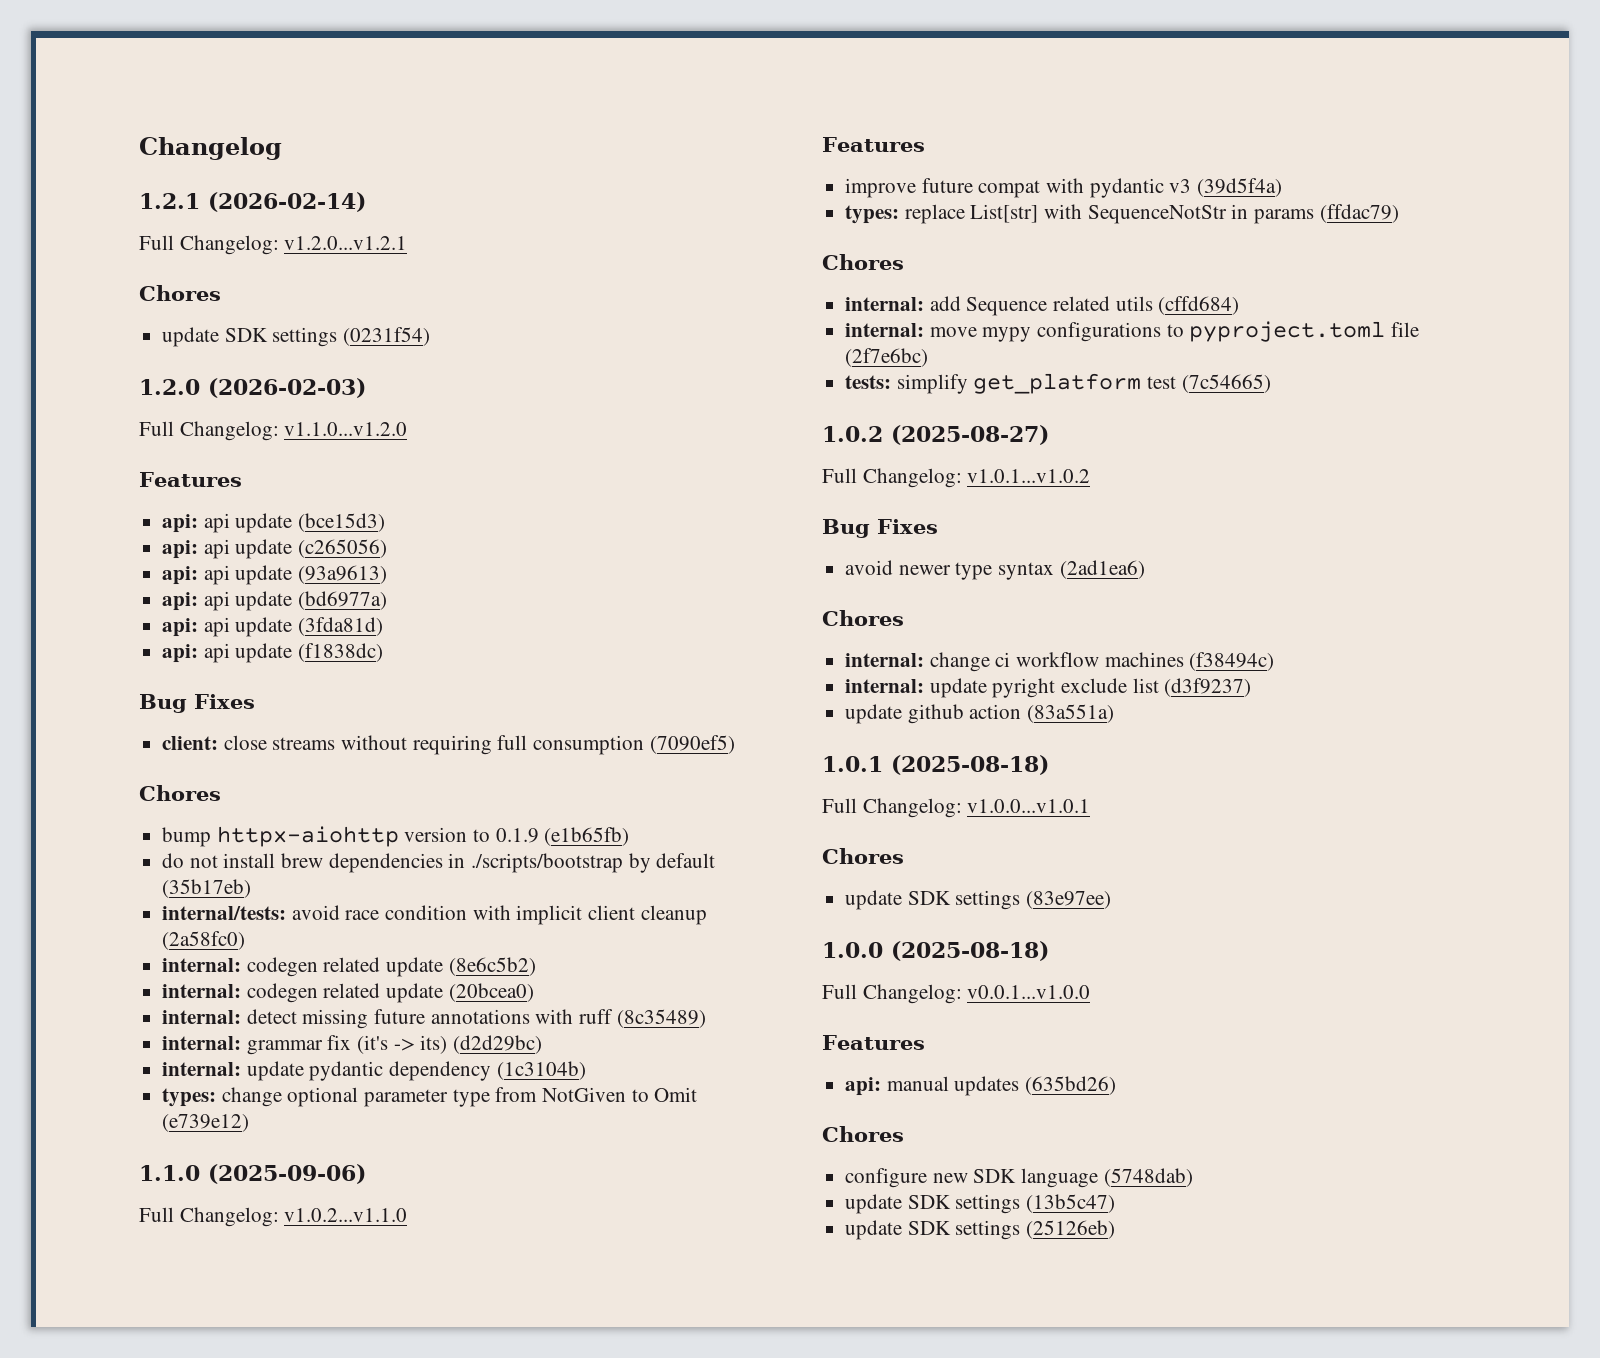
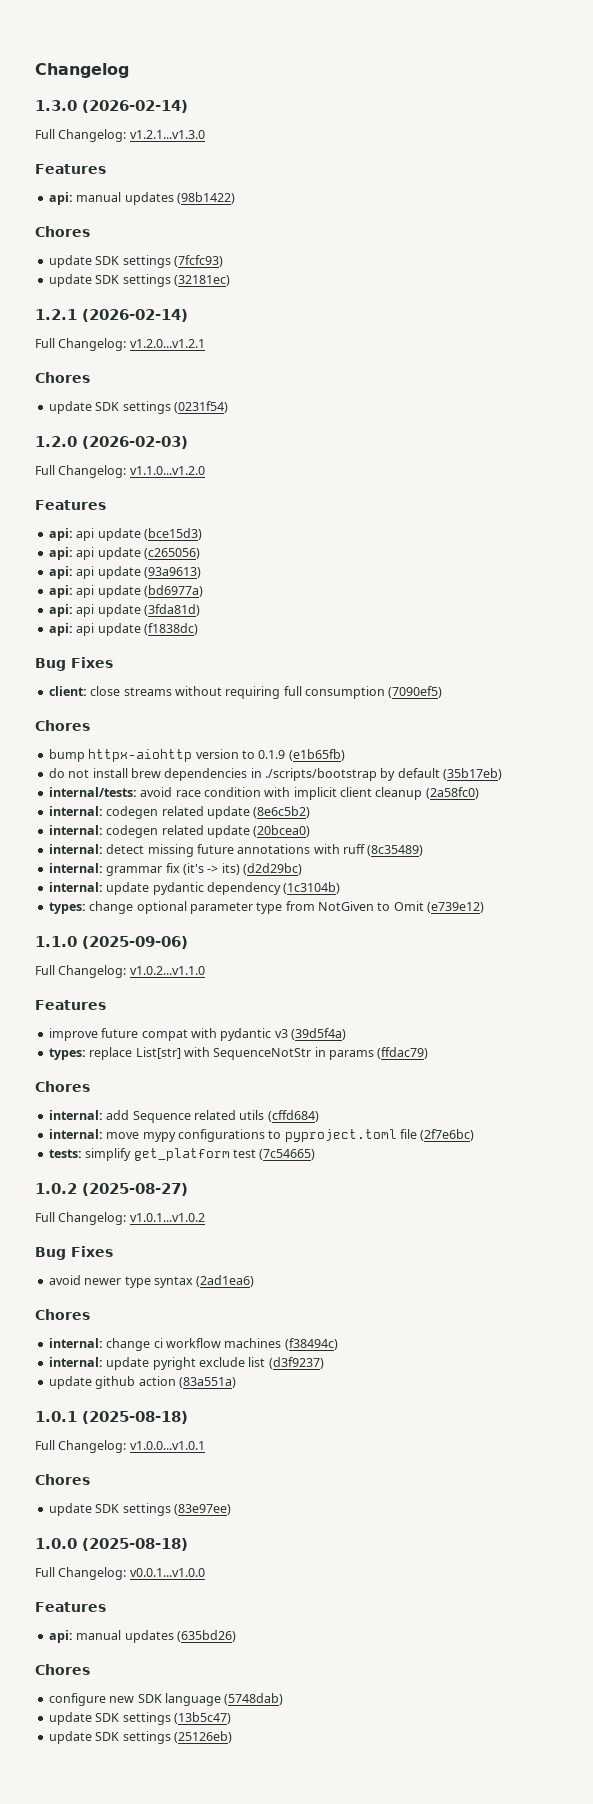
(282, 148) none -> [35,100,188,113] [35,129,205,142] [35,164,106,174] [48,192,235,205] [35,226,90,237] [48,255,223,268] [48,274,230,287] // 1.3.0 (2026-02-14) // Full Changelog: v1.2.1...v1.3.0 // Features // api: manual updates (98b1422) // Chores // update SDK settings (7fcfc93) // update SDK settings (32181ec)

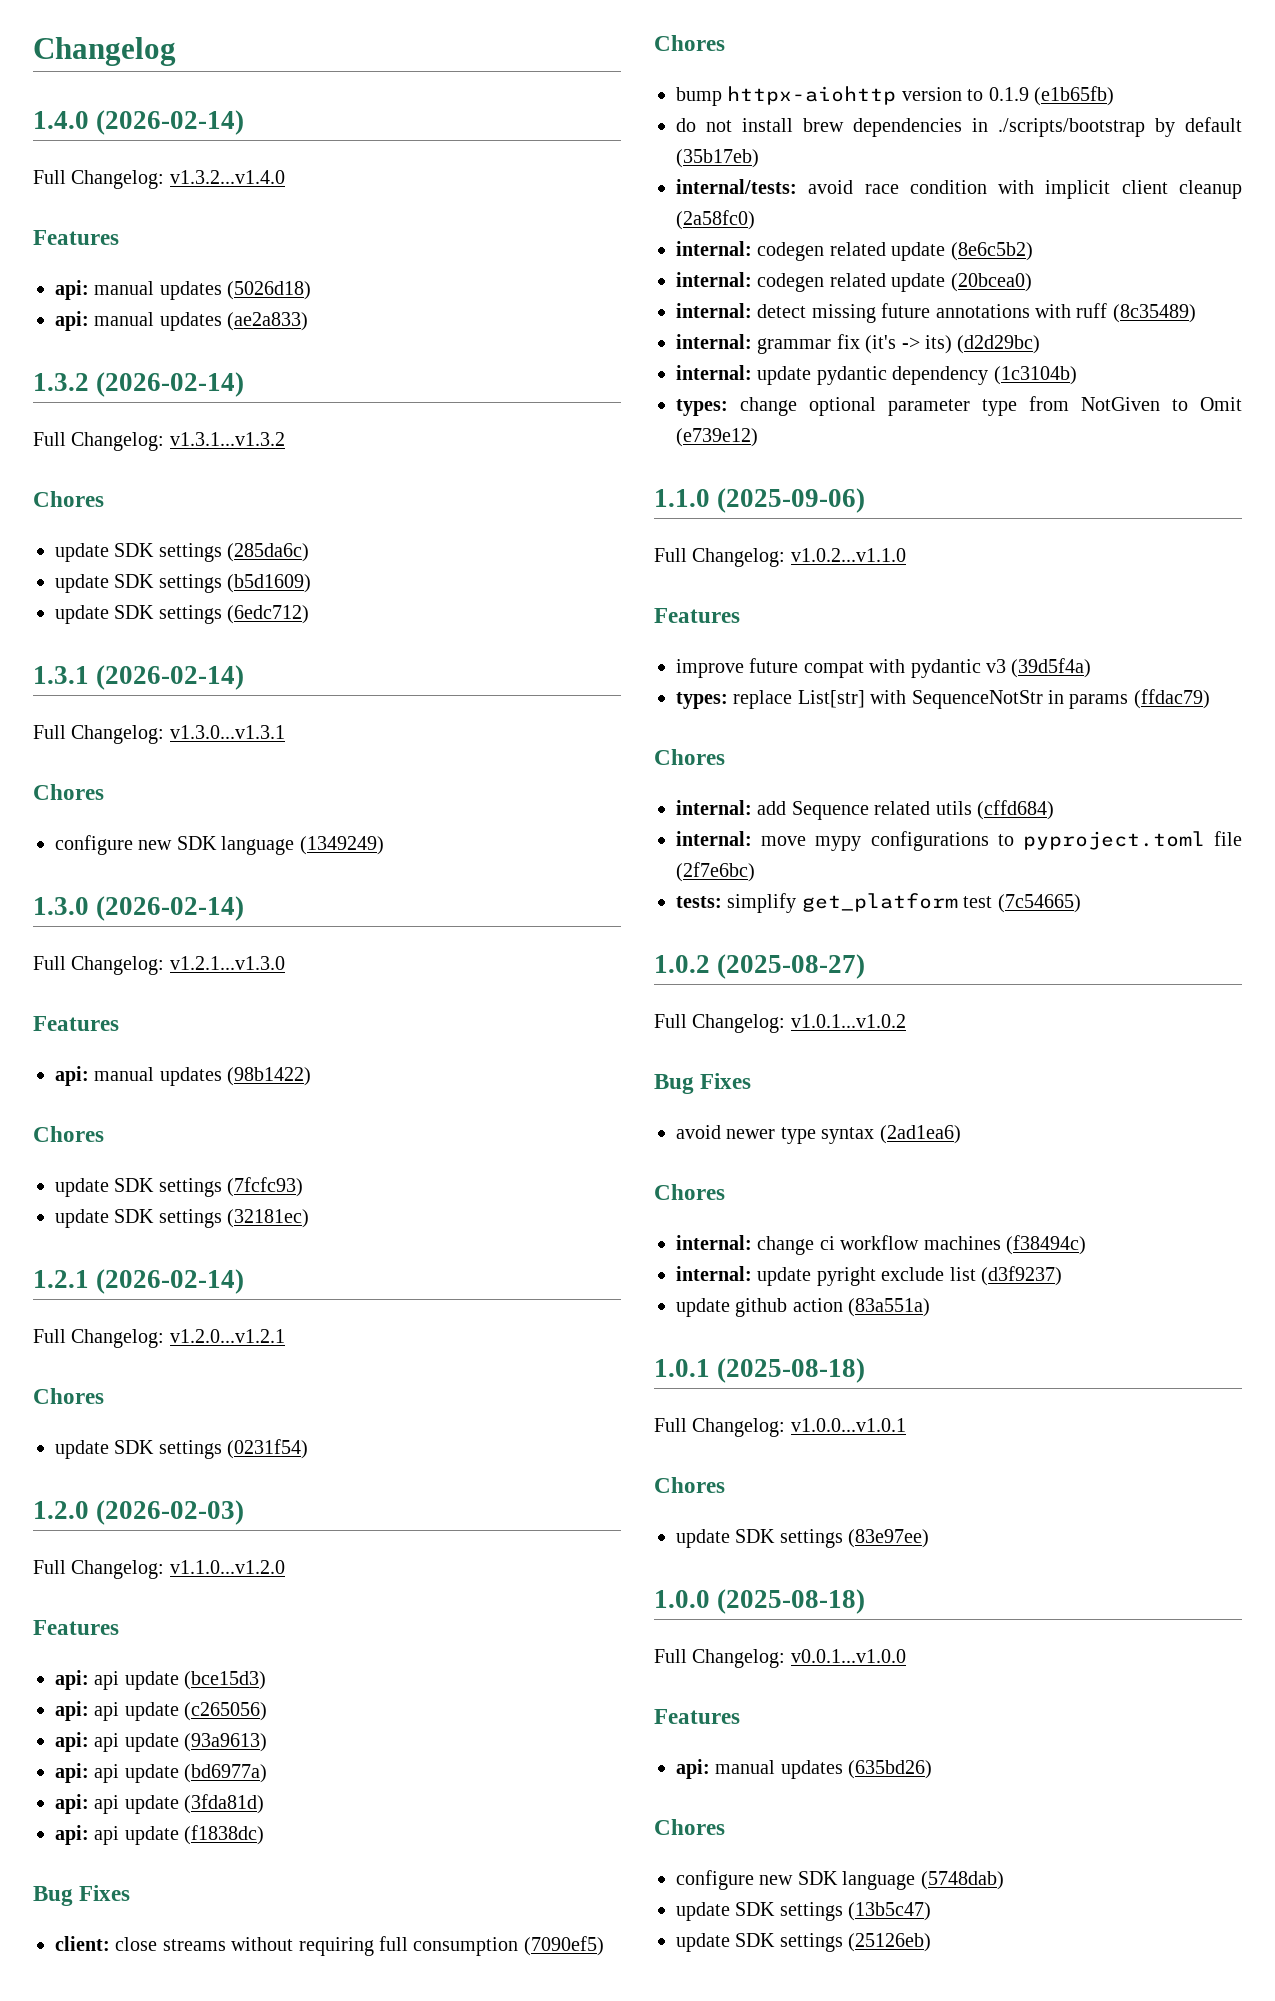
(129, 70) none -> [33,110,245,135] [33,170,285,189] [33,230,119,245] [55,280,312,300] [55,311,309,331] [33,372,245,397] [33,432,285,451] [33,491,104,507] [55,543,310,562] [55,574,312,593] [55,605,310,624] [33,665,245,690] [33,725,285,744] [33,784,104,800] [55,835,384,855] // 1.4.0 (2026-02-14) // Full Changelog: v1.3.2...v1.4.0 // Features // api: manual updates (5026d18) // api: manual updates (ae2a833) // 1.3.2 (2026-02-14) // Full Changelog: v1.3.1...v1.3.2 // Chores // update SDK settings (285da6c) // update SDK settings (b5d1609) // update SDK settings (6edc712) // 1.3.1 (2026-02-14) // Full Changelog: v1.3.0...v1.3.1 // Chores // configure new SDK language (1349249)

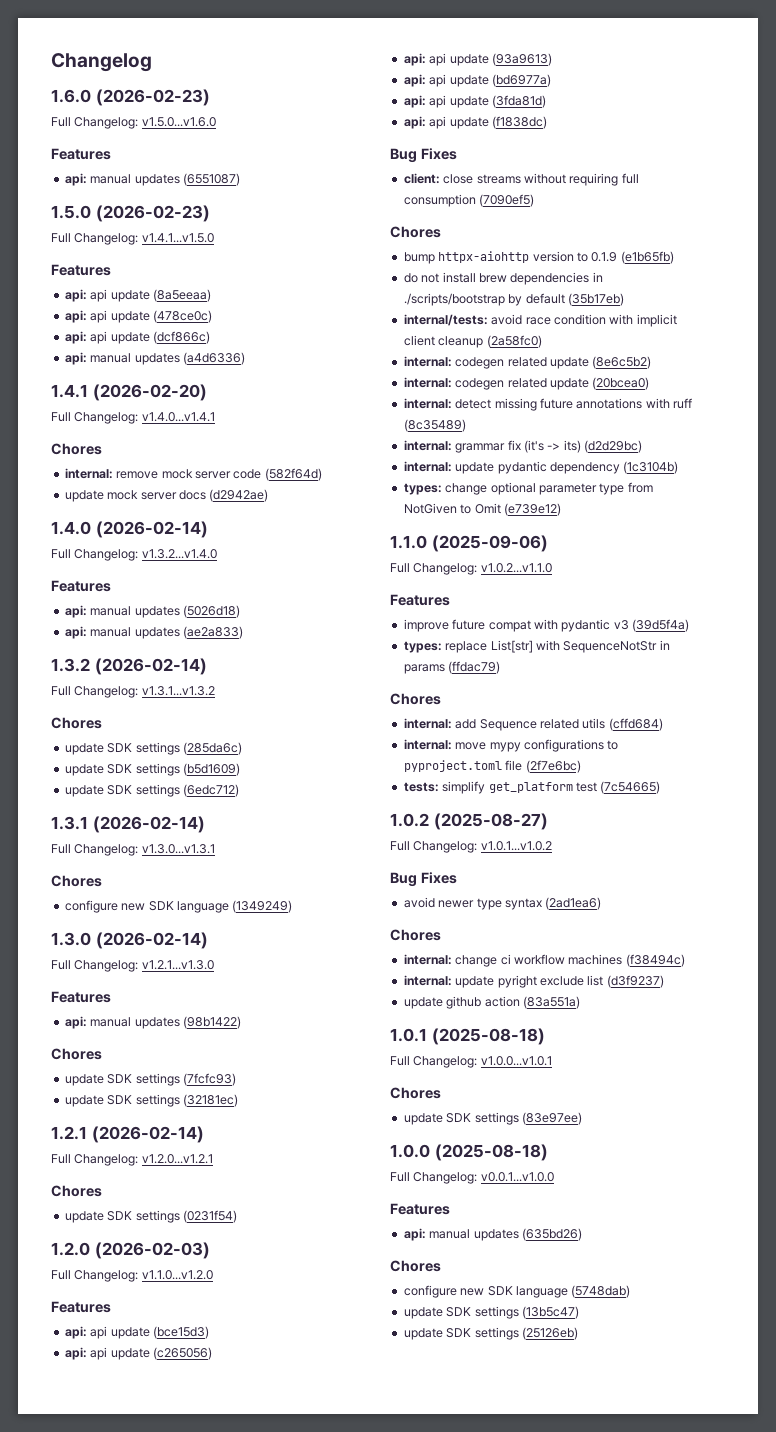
(176, 51) none -> [51,89,210,106] [51,117,216,129] [51,148,111,160] [64,173,240,186] [51,205,210,222] [51,233,214,245] [51,264,111,276] [64,289,211,302] [64,310,212,323] [64,331,210,344] [64,352,245,365] [51,384,207,401] [51,412,215,424] [51,443,102,455] [64,468,322,481] [64,489,269,502] // 1.6.0 (2026-02-23) // Full Changelog: v1.5.0...v1.6.0 // Features // api: manual updates (6551087) // 1.5.0 (2026-02-23) // Full Changelog: v1.4.1...v1.5.0 // Features // api: api update (8a5eeaa) // api: api update (478ce0c) // api: api update (dcf866c) // api: manual updates (a4d6336) // 1.4.1 (2026-02-20) // Full Changelog: v1.4.0...v1.4.1 // Chores // internal: remove mock server code (582f64d) // update mock server docs (d2942ae)

